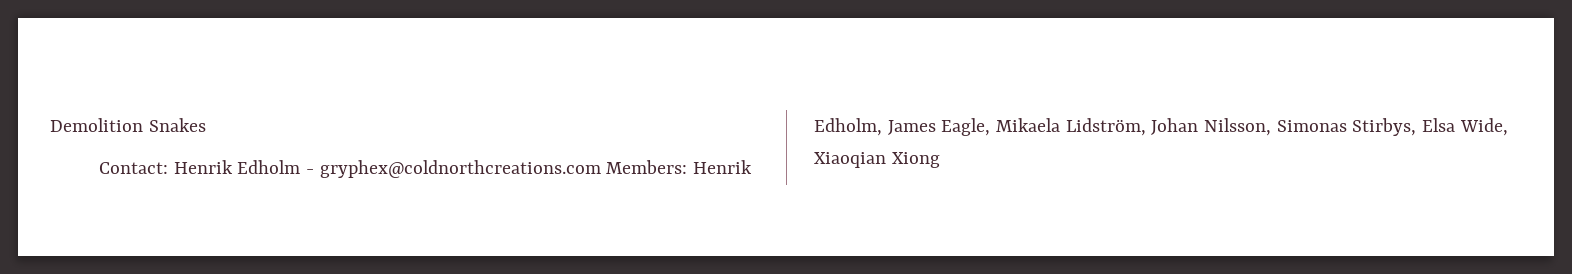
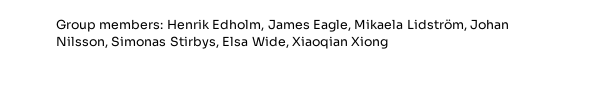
[50,118,206,132] [98,160,688,178] Demolition Snakes // Contact: Henrik Edholm - gryphex@coldnorthcreations.com Members: -> [56,19,164,32] Group members:

